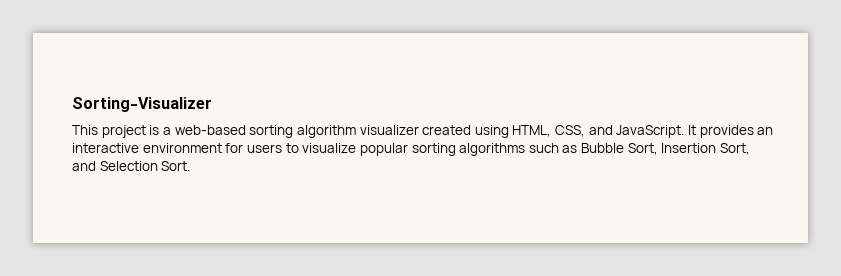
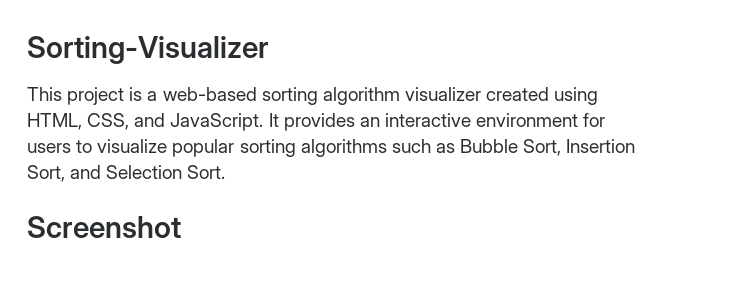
(191, 166) none -> [27,216,181,238] // Screenshot

